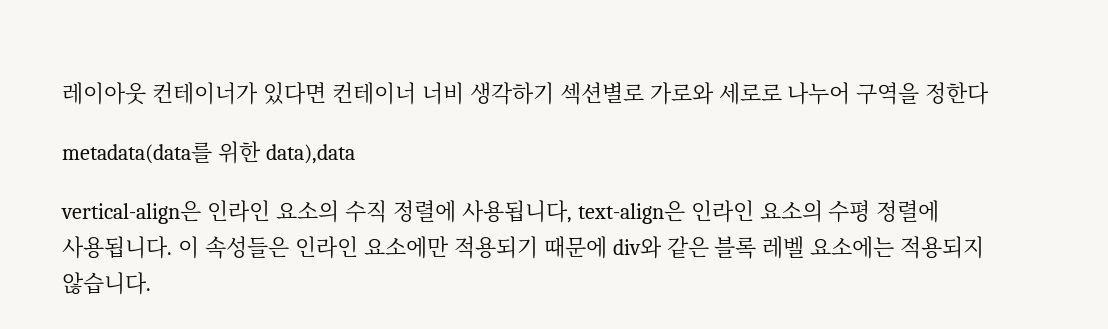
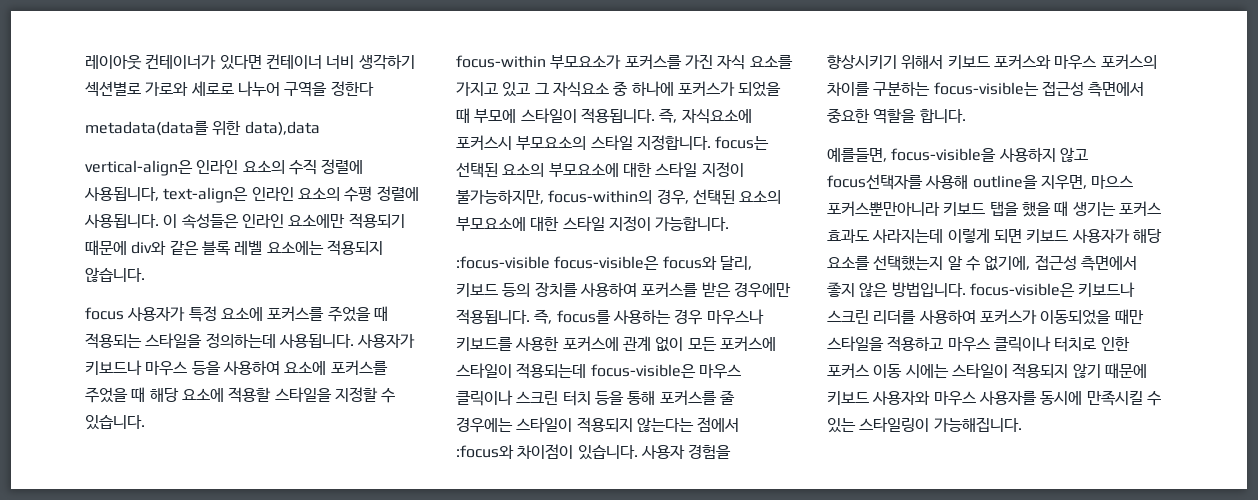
(151, 283) none -> [85,306,388,322] [85,333,416,349] [85,360,388,376] [85,387,396,403] [85,415,145,430] [456,54,793,70] [456,81,782,97] [456,108,752,124] [456,135,770,150] [456,162,744,178] [456,189,782,205] [456,216,730,231] [456,256,752,270] [456,282,791,298] [456,309,764,325] [456,336,776,352] [456,363,741,379] [456,390,735,406] [456,417,740,433] [456,444,732,460] [827,54,1157,70] [827,81,1145,97] [827,108,966,124] [827,147,1088,162] [827,174,1134,190] [827,201,1161,217] [827,228,1162,243] [827,255,1137,271] [827,282,1136,297] [827,309,1144,325] [827,336,1130,352] [827,363,1147,379] [827,390,1161,406] [827,417,1022,433] // focus 사용자가 특정 요소에 포커스를 주었을 때 적용되는 스타일을 정의하는데 사용됩니다. 사용자가 키보드나 마우스 등을 사용하여 요소에 포커스를 주었을 때 해당 요소에 적용할 스타일을 지정할 수 있습니다. // focus-within 부모요소가 포커스를 가진 자식 요소를 가지고 있고 그 자식요소 중 하나에 포커스가 되었을 때 부모에 스타일이 적용됩니다. 즉, 자식요소에 포커스시 부모요소의 스타일 지정합니다. focus는 선택된 요소의 부모요소에 대한 스타일 지정이 불가능하지만, focus-within의 경우, 선택된 요소의 부모요소에 대한 스타일 지정이 가능합니다. // :focus-visible focus-visible은 focus와 달리, 키보드 등의 장치를 사용하여 포커스를 받은 경우에만 적용됩니다. 즉, focus를 사용하는 경우 마우스나 키보드를 사용한 포커스에 관계 없이 모든 포커스에 스타일이 적용되는데 focus-visible은 마우스 클릭이나 스크린 터치 등을 통해 포커스를 줄 경우에는 스타일이 적용되지 않는다는 점에서 :focus와 차이점이 있습니다. 사용자 경험을 향상시키기 위해서 키보드 포커스와 마우스 포커스의 차이를 구분하는 focus-visible는 접근성 측면에서 중요한 역할을 합니다. // 예를들면, focus-visible을 사용하지 않고 focus선택자를 사용해 outline을 지우면, 마으스 포커스뿐만아니라 키보드 탭을 했을 때 생기는 포커스 효과도 사라지는데 이렇게 되면 키보드 사용자가 해당 요소를 선택했는지 알 수 없기에, 접근성 측면에서 좋지 않은 방법입니다. focus-visible은 키보드나 스크린 리더를 사용하여 포커스가 이동되었을 때만 스타일을 적용하고 마우스 클릭이나 터치로 인한 포커스 이동 시에는 스타일이 적용되지 않기 때문에 키보드 사용자와 마우스 사용자를 동시에 만족시킬 수 있는 스타일링이 가능해집니다.

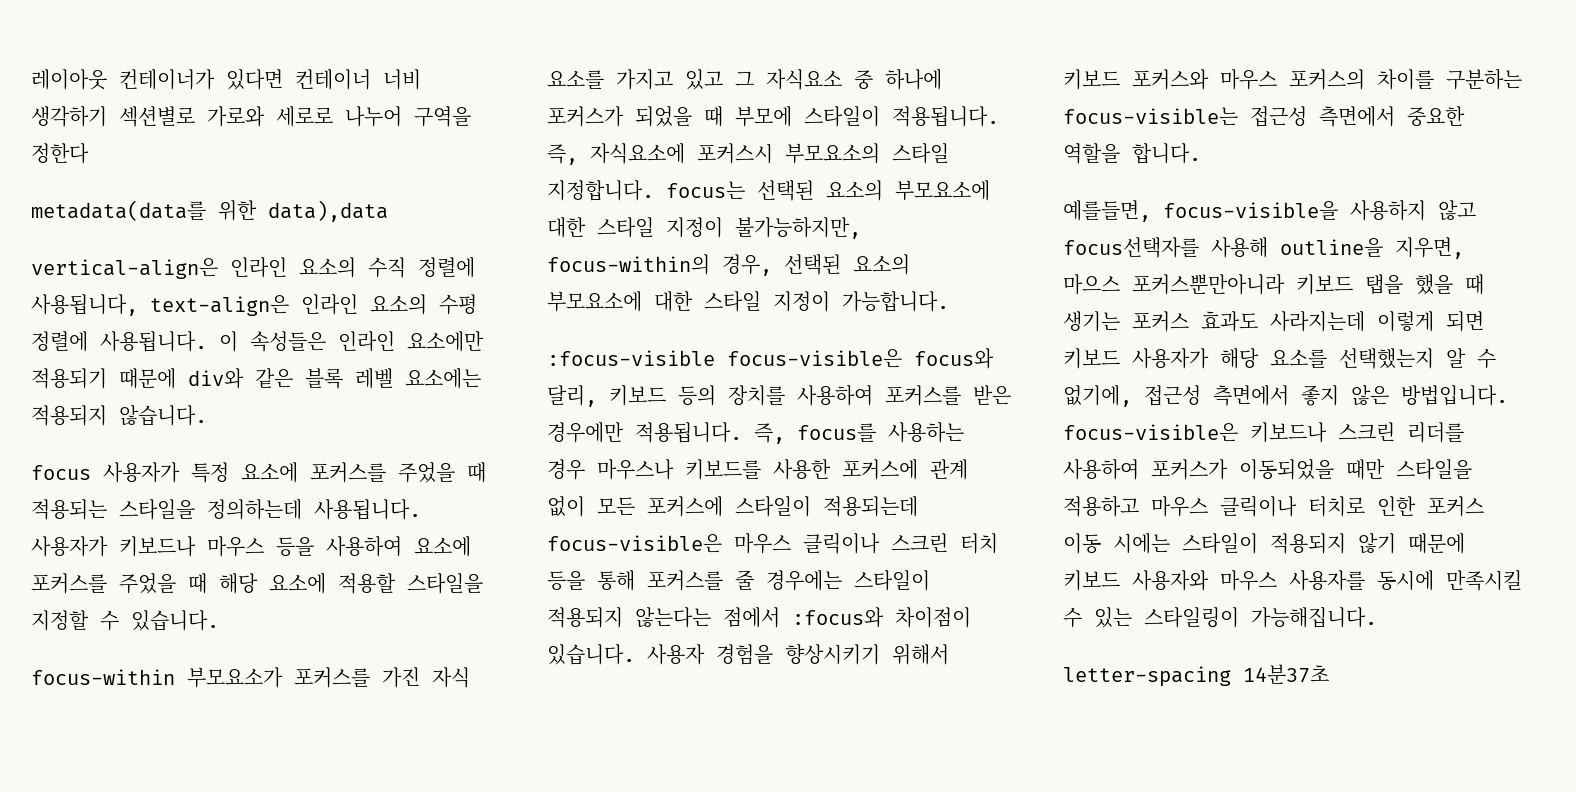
(1022, 424) none -> [1063,664,1329,687] // letter-spacing 14분37초

